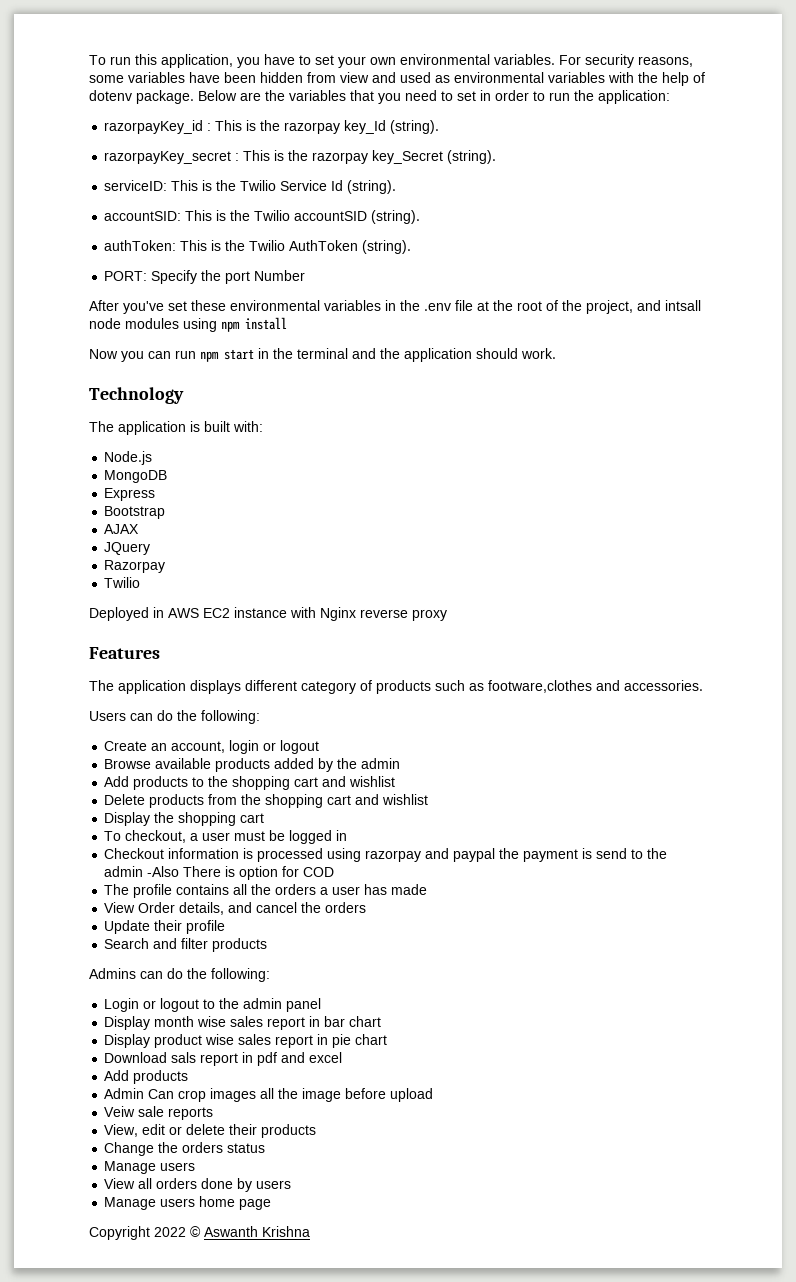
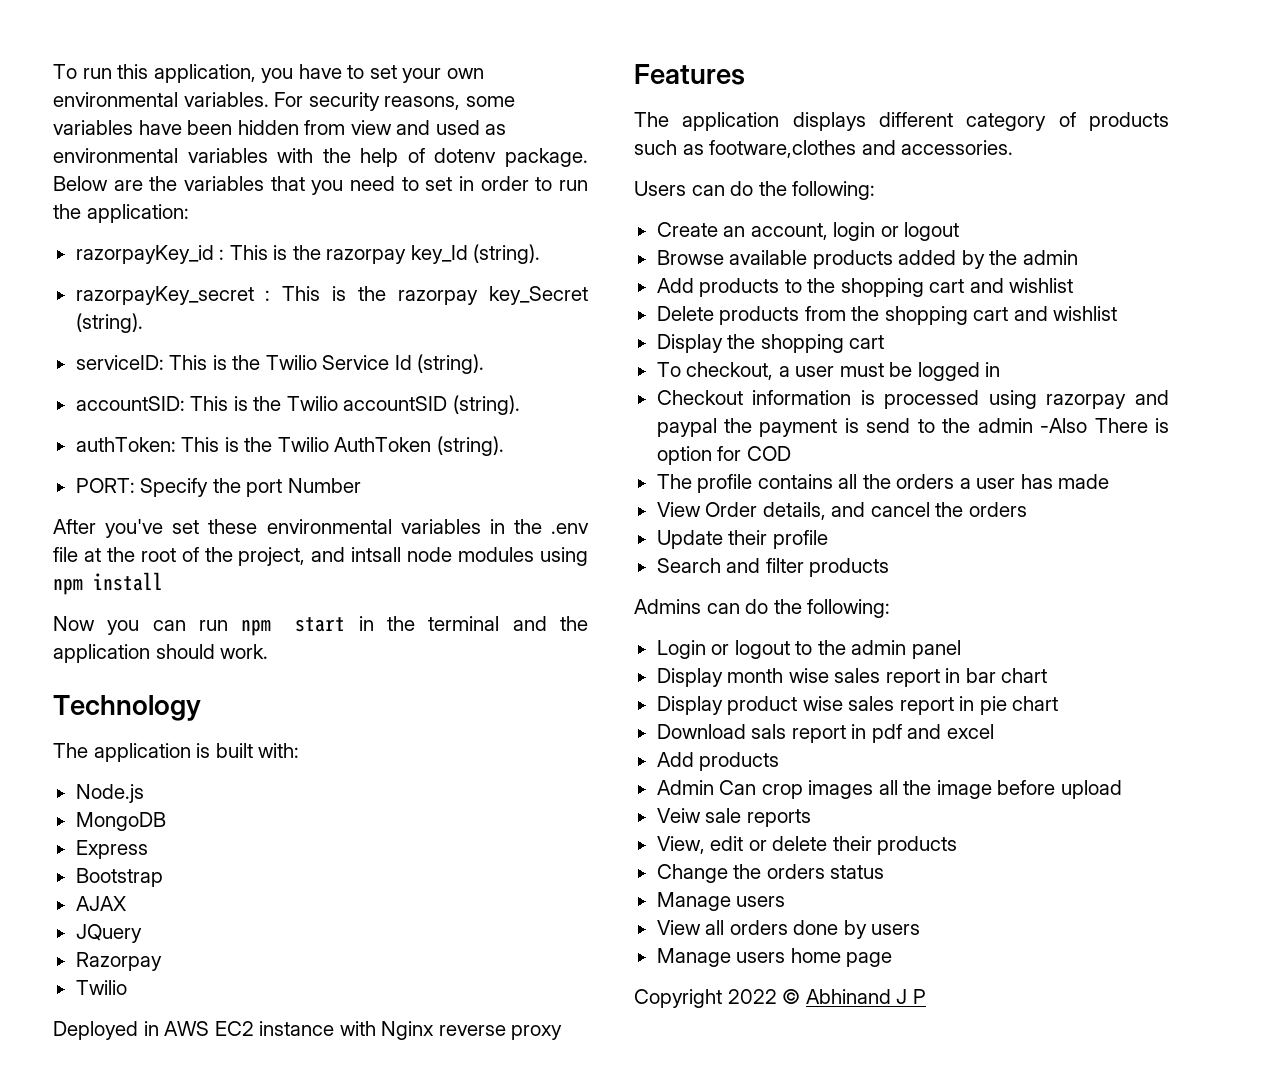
[204,1226,310,1237] Aswanth Krishna -> [805,989,926,1004] Abhinand J P

